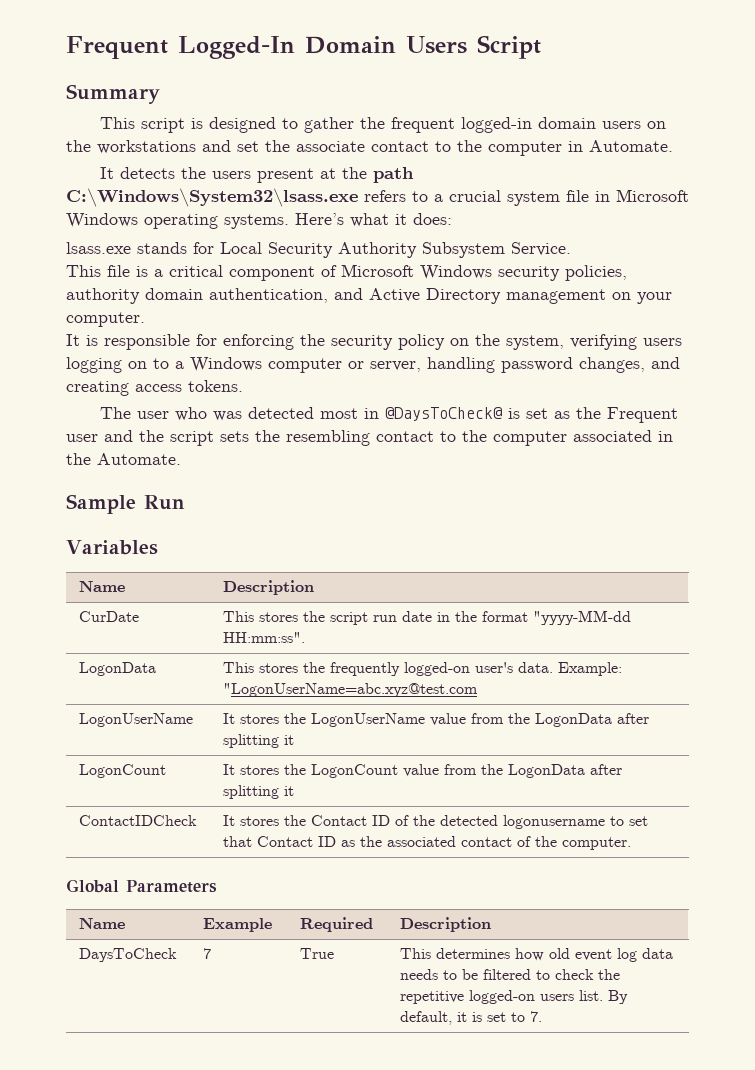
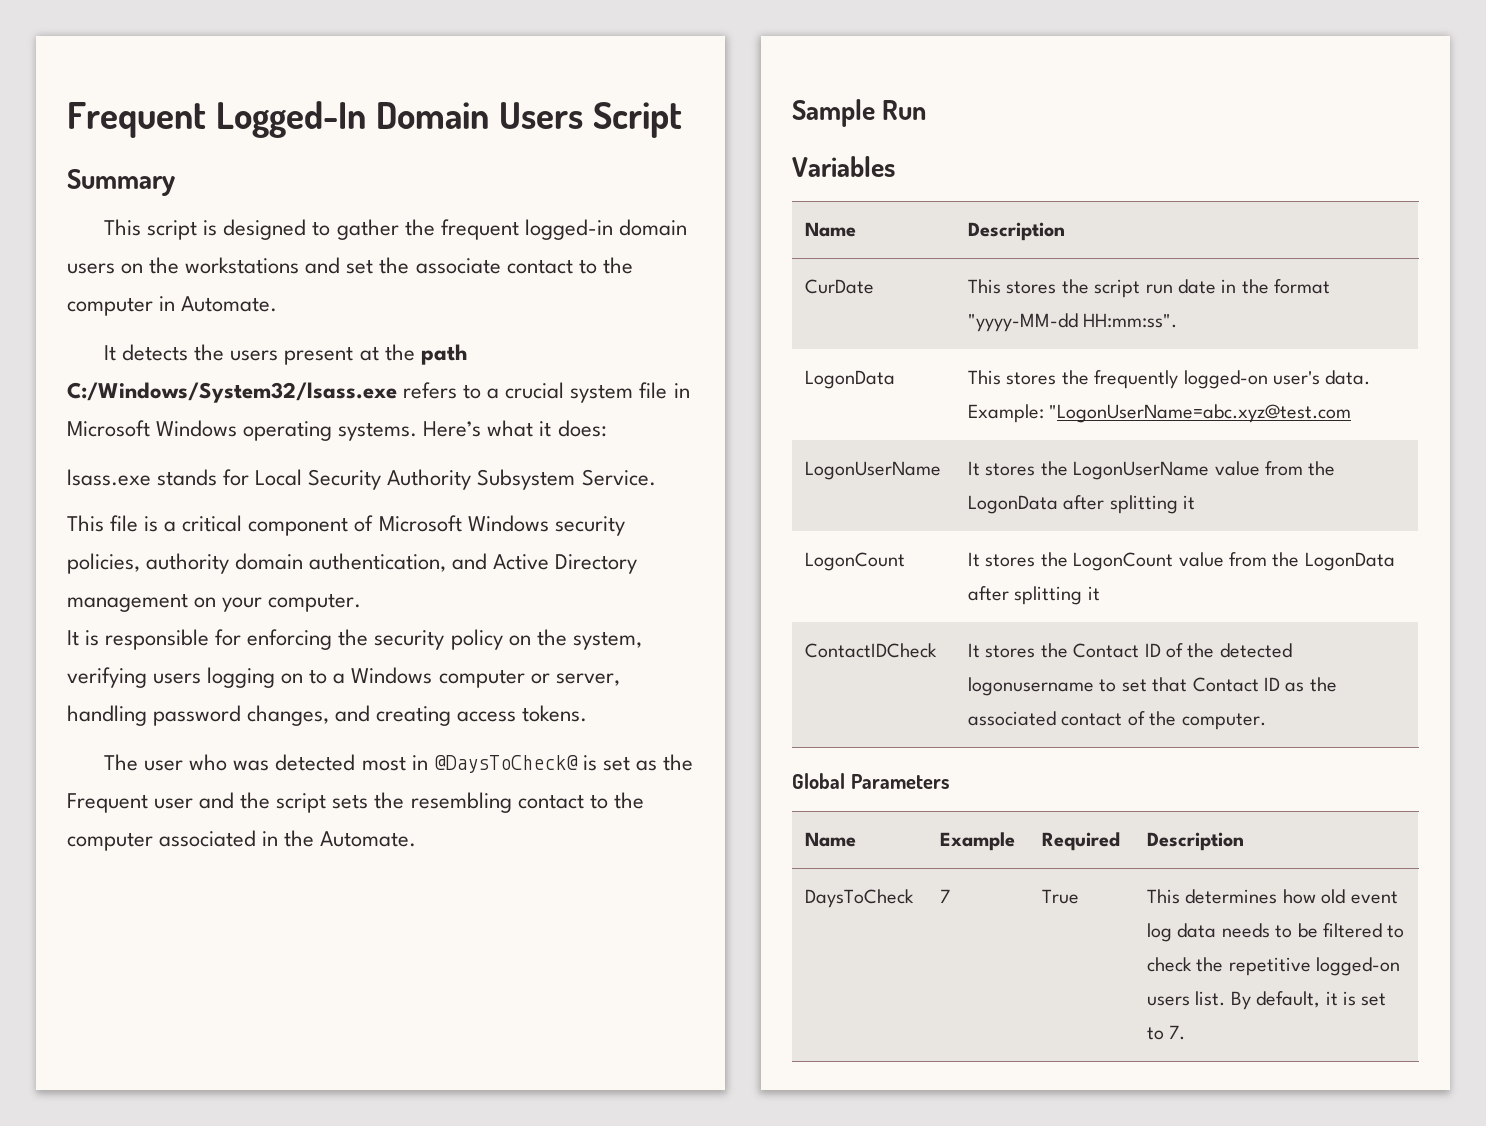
[66,188,358,207] C:\Windows\System32\lsass.exe -> [67,382,397,403] C:/Windows/System32/lsass.exe

